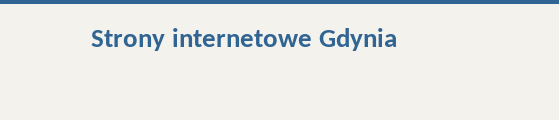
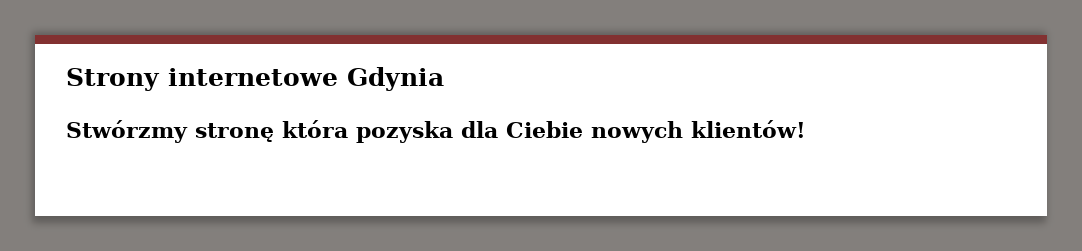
(398, 39) none -> [66,120,806,143] // Stwórzmy stronę która pozyska dla Ciebie nowych klientów!

